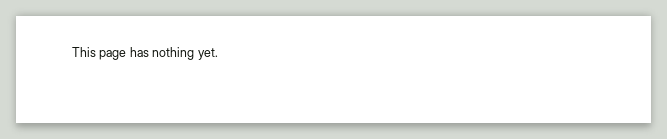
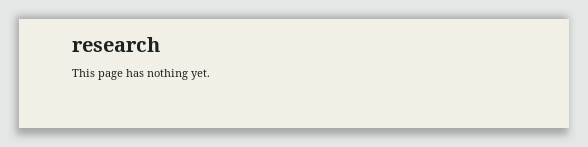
(72, 52) none -> [72,37,160,52] research //

